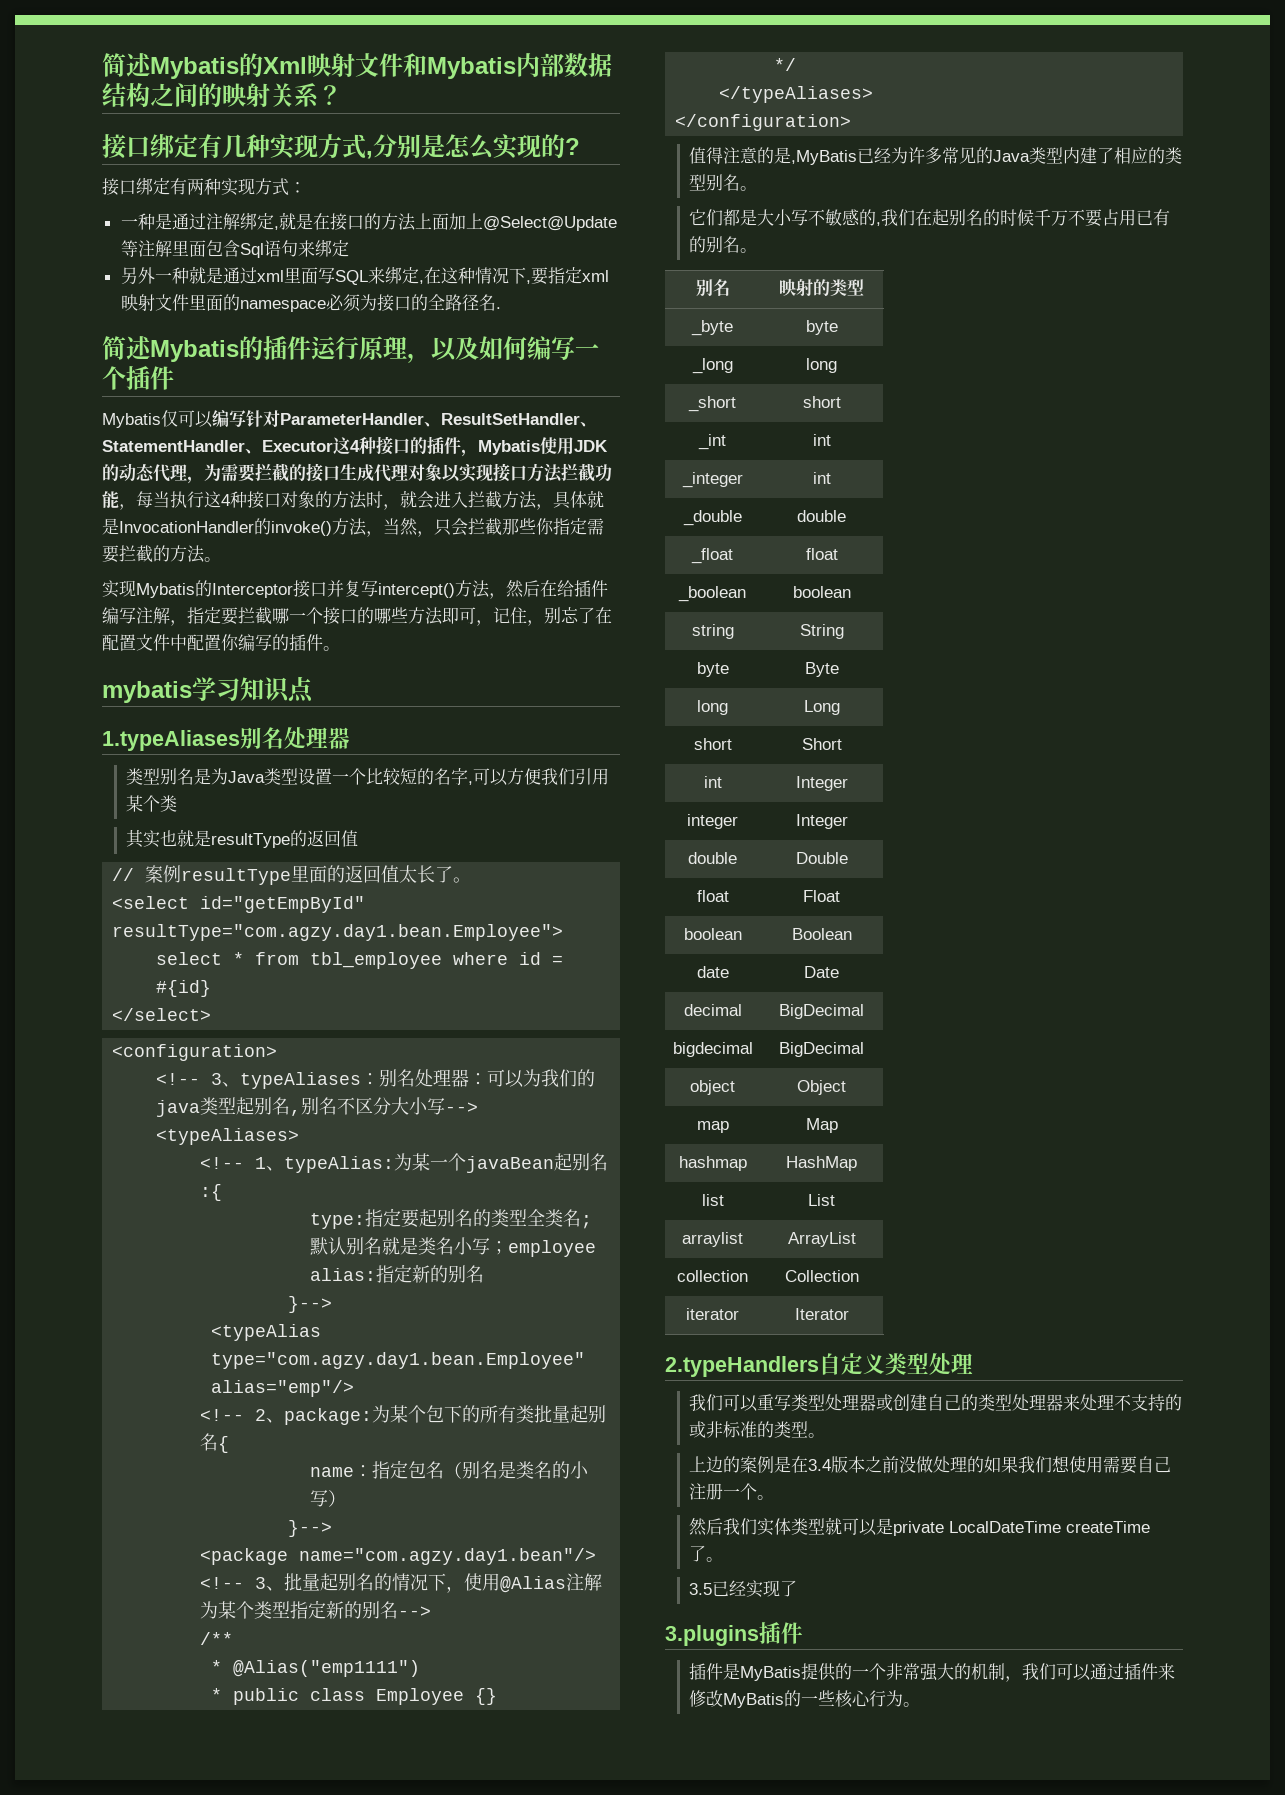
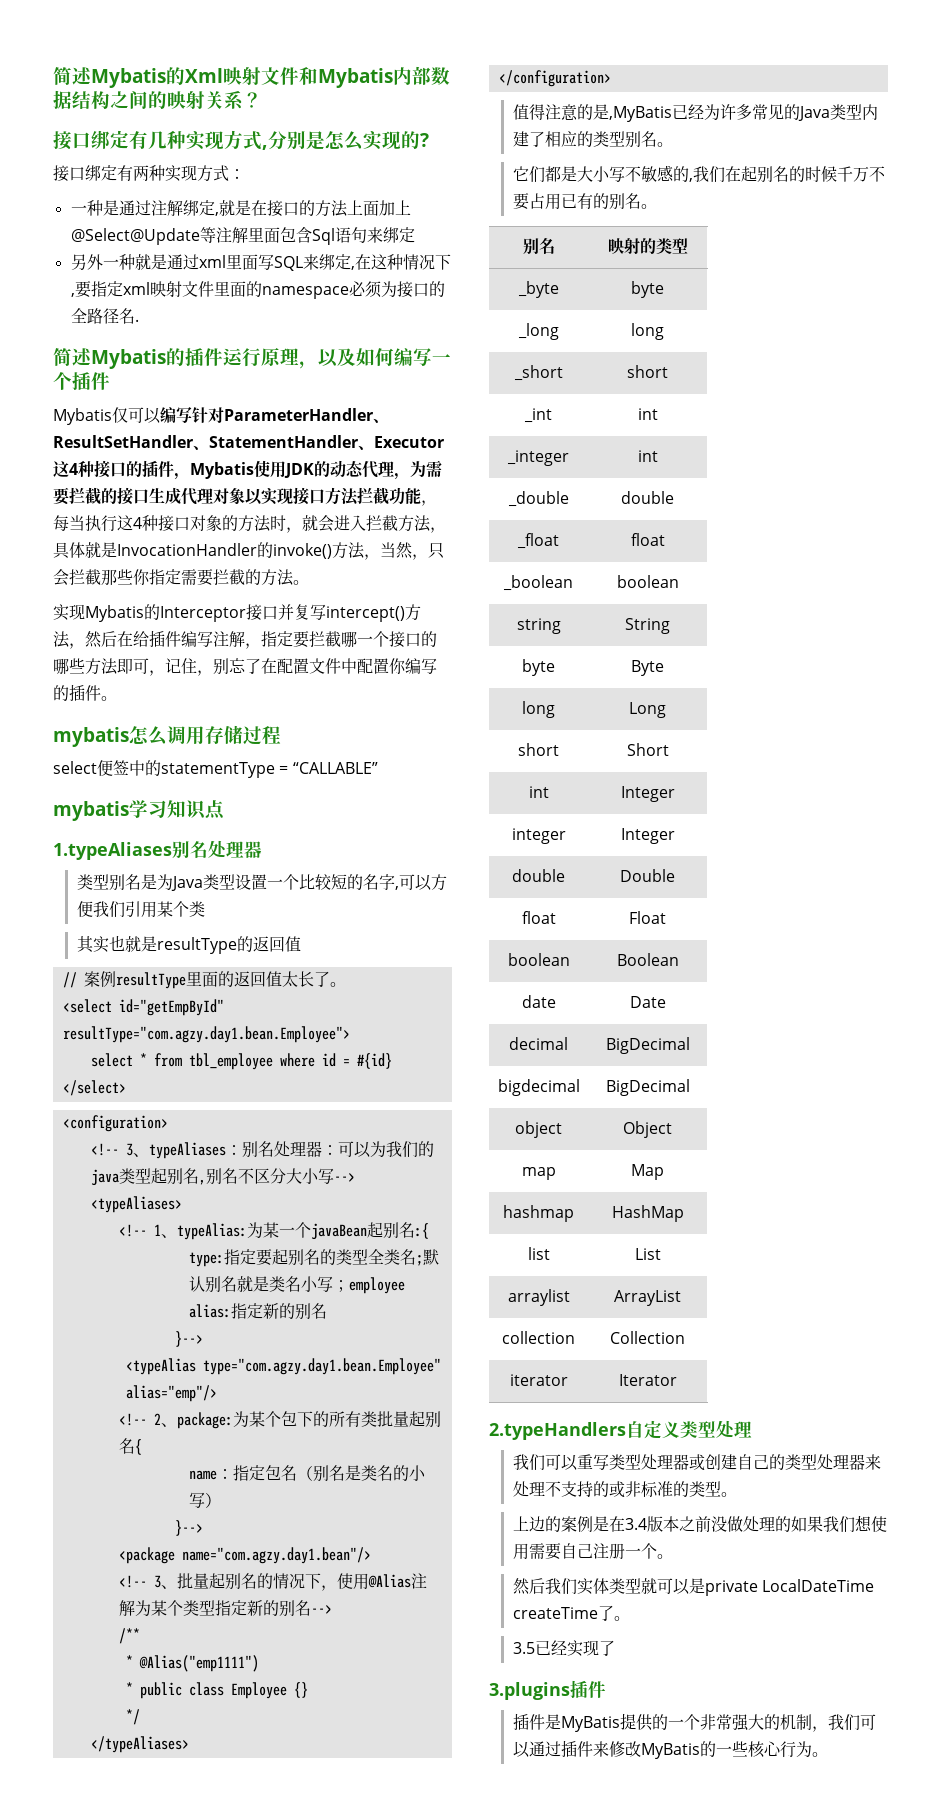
(340, 648) none -> [53,725,281,747] [53,760,378,778] // mybatis怎么调用存储过程 // select便签中的statementType = “CALLABLE”

